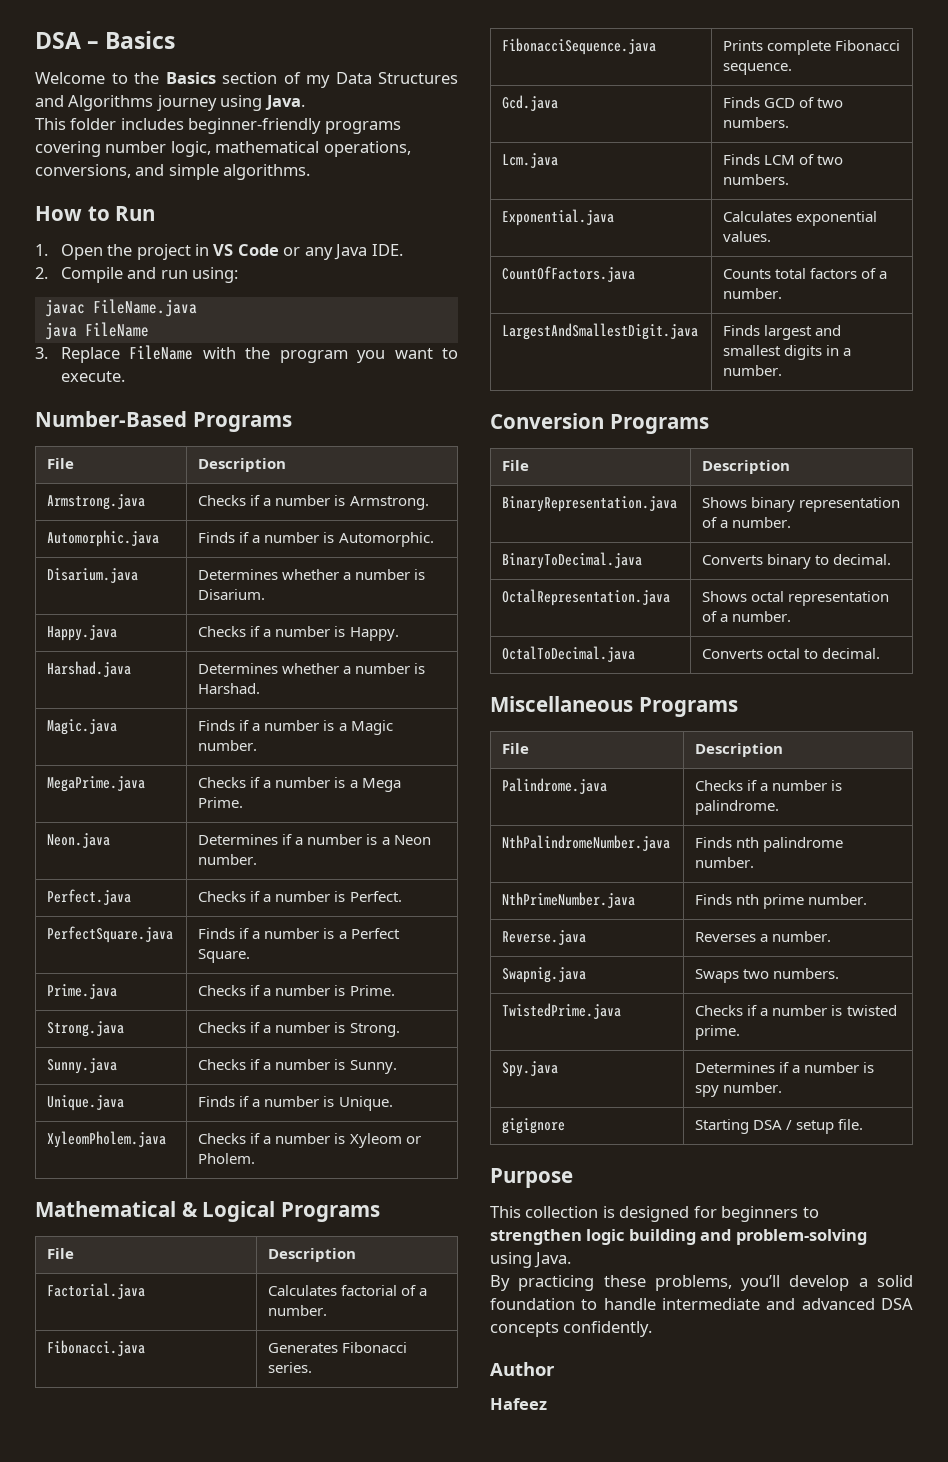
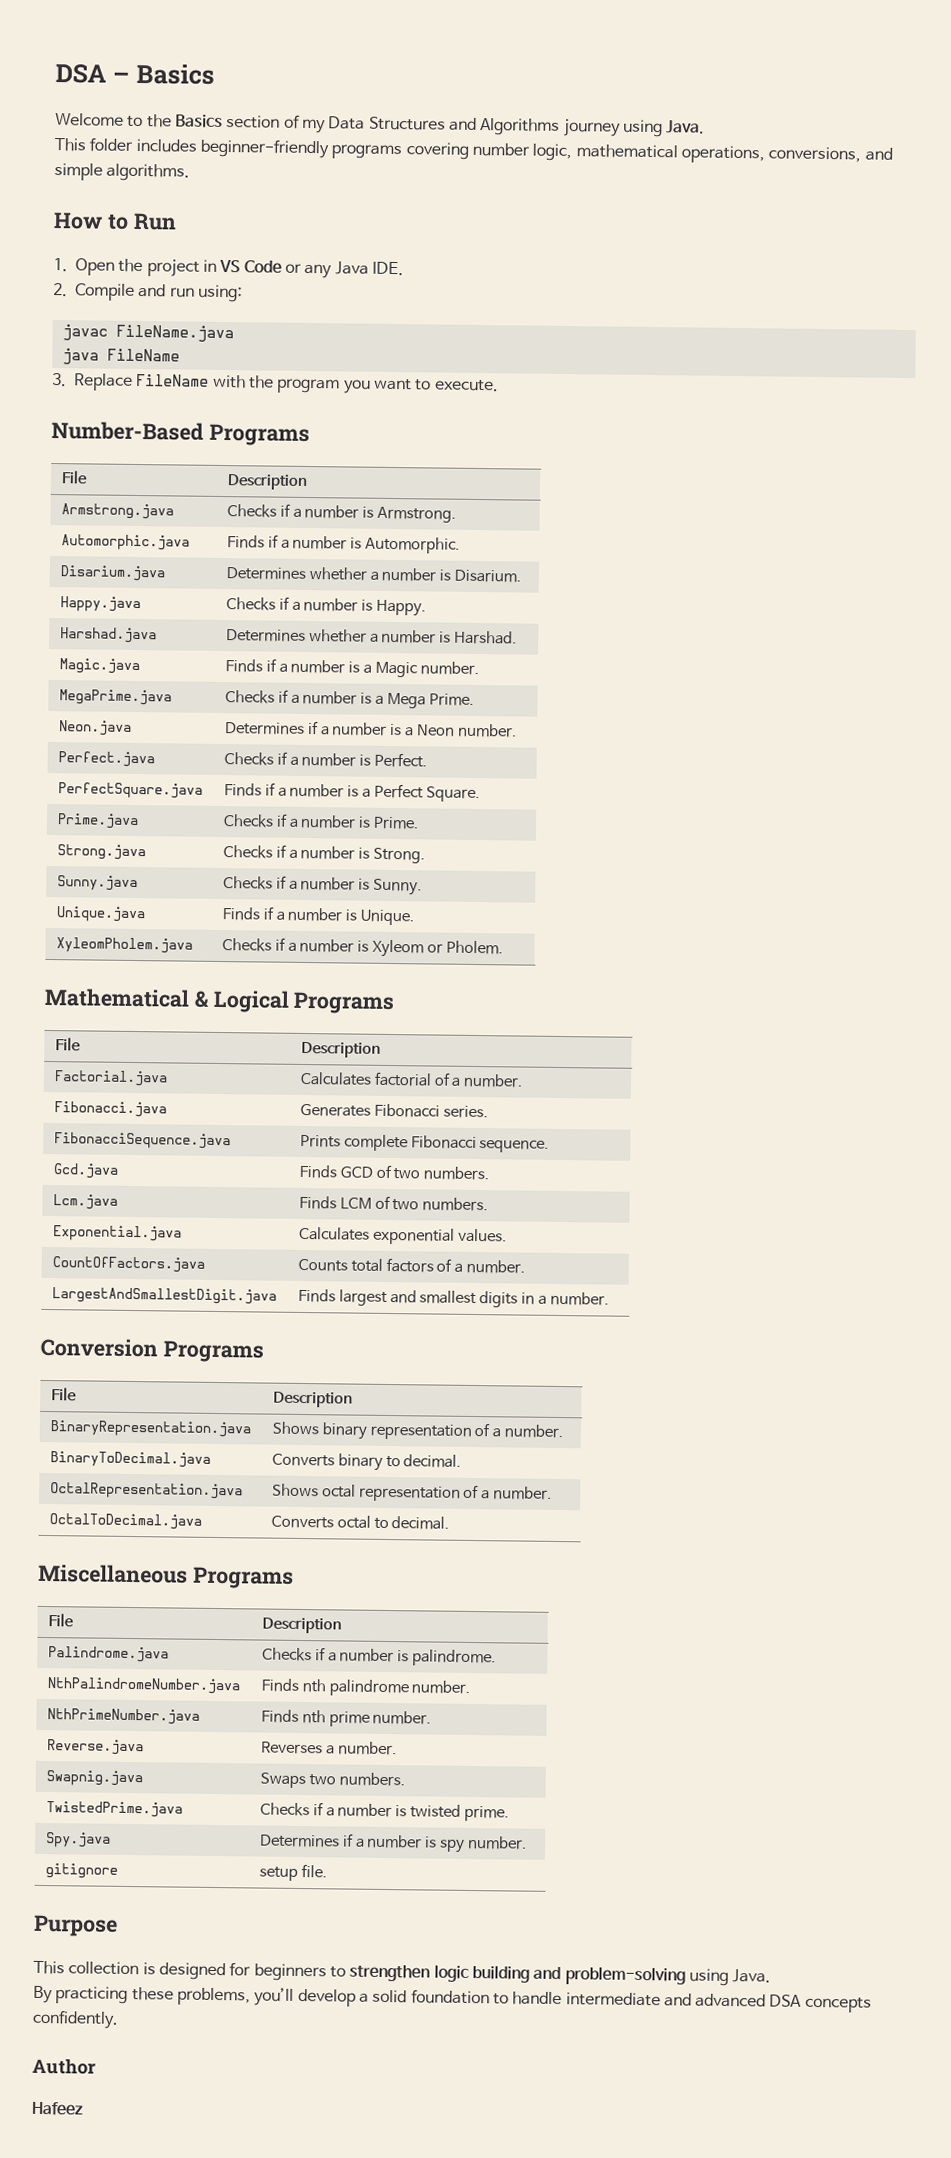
[502,1118,566,1134] [695,1119,793,1134] gigignore | Starting DSA / -> [44,1863,118,1879] gitignore |

